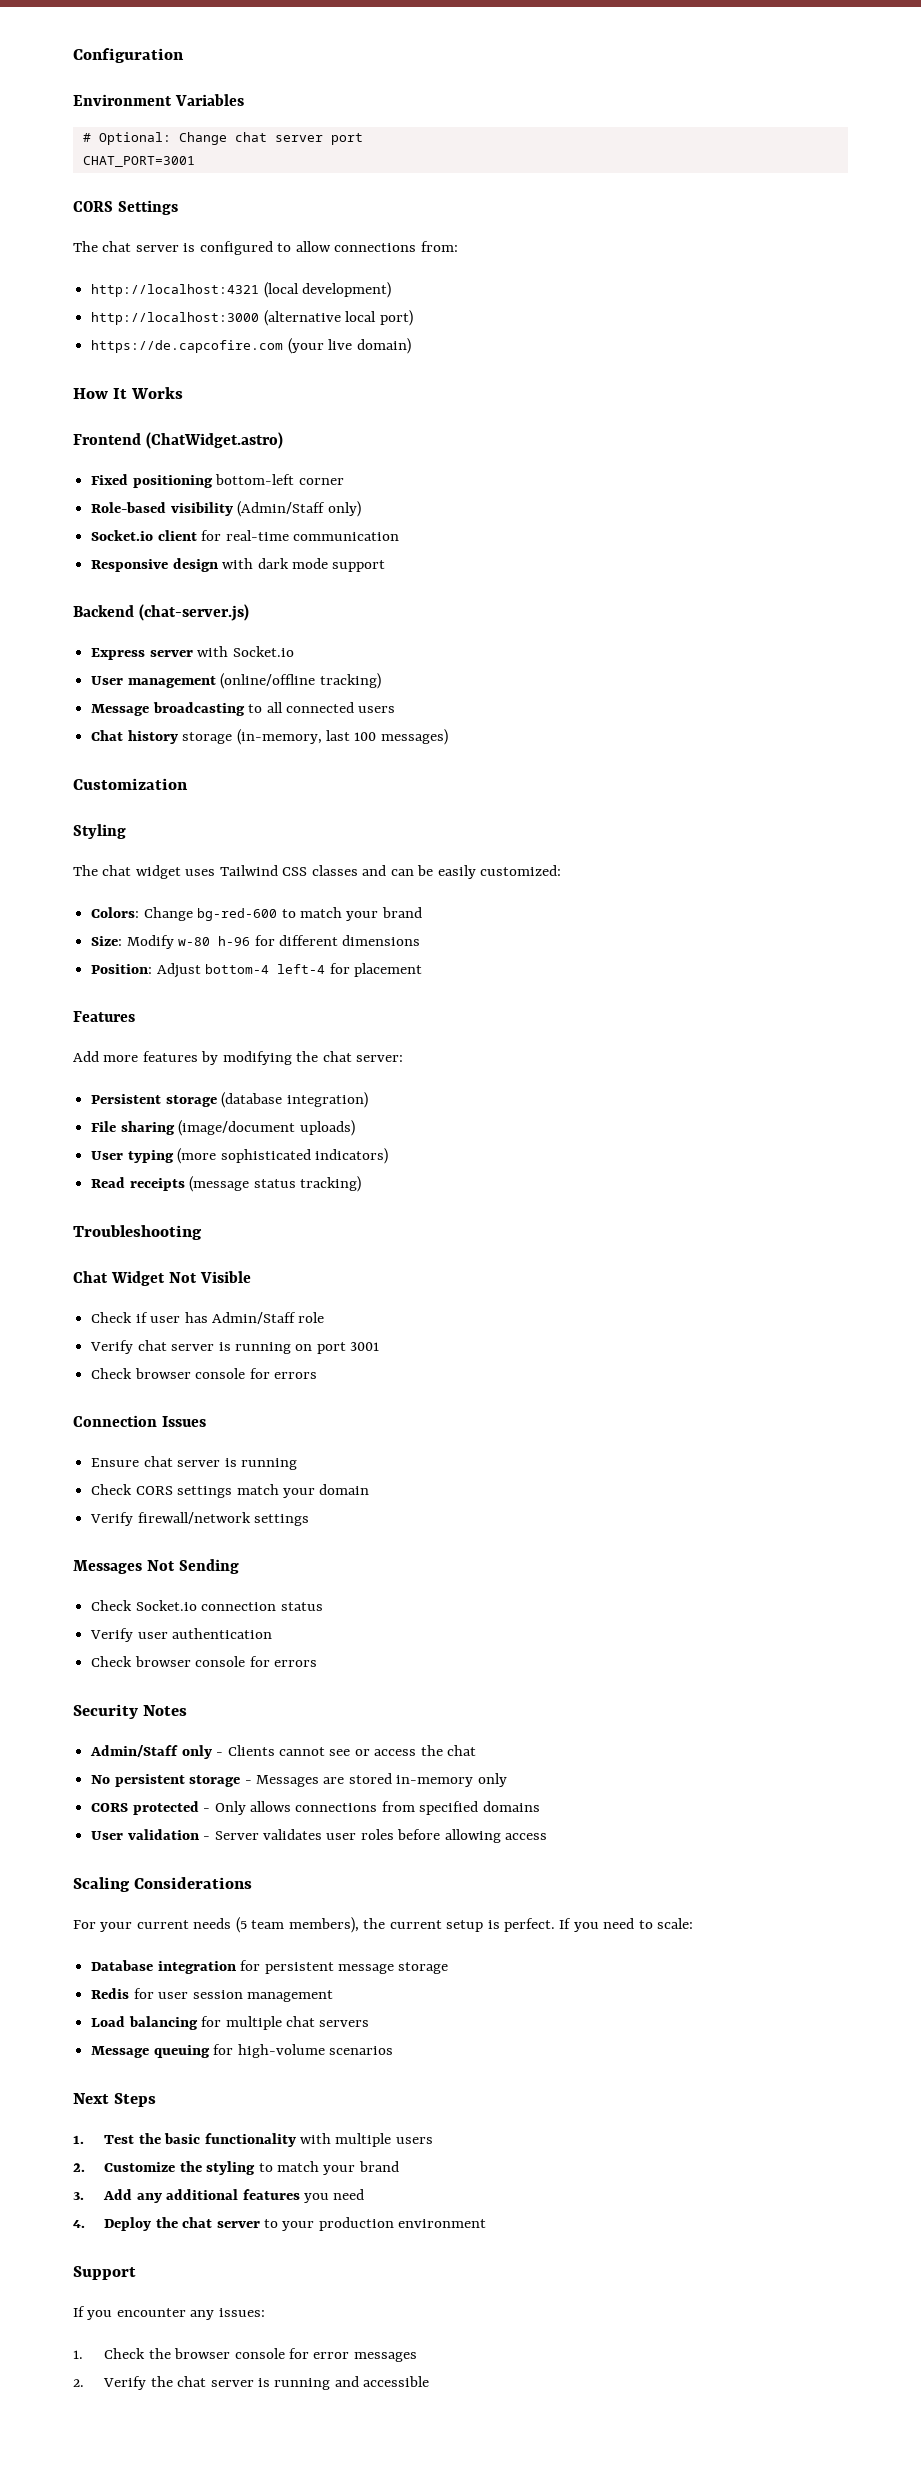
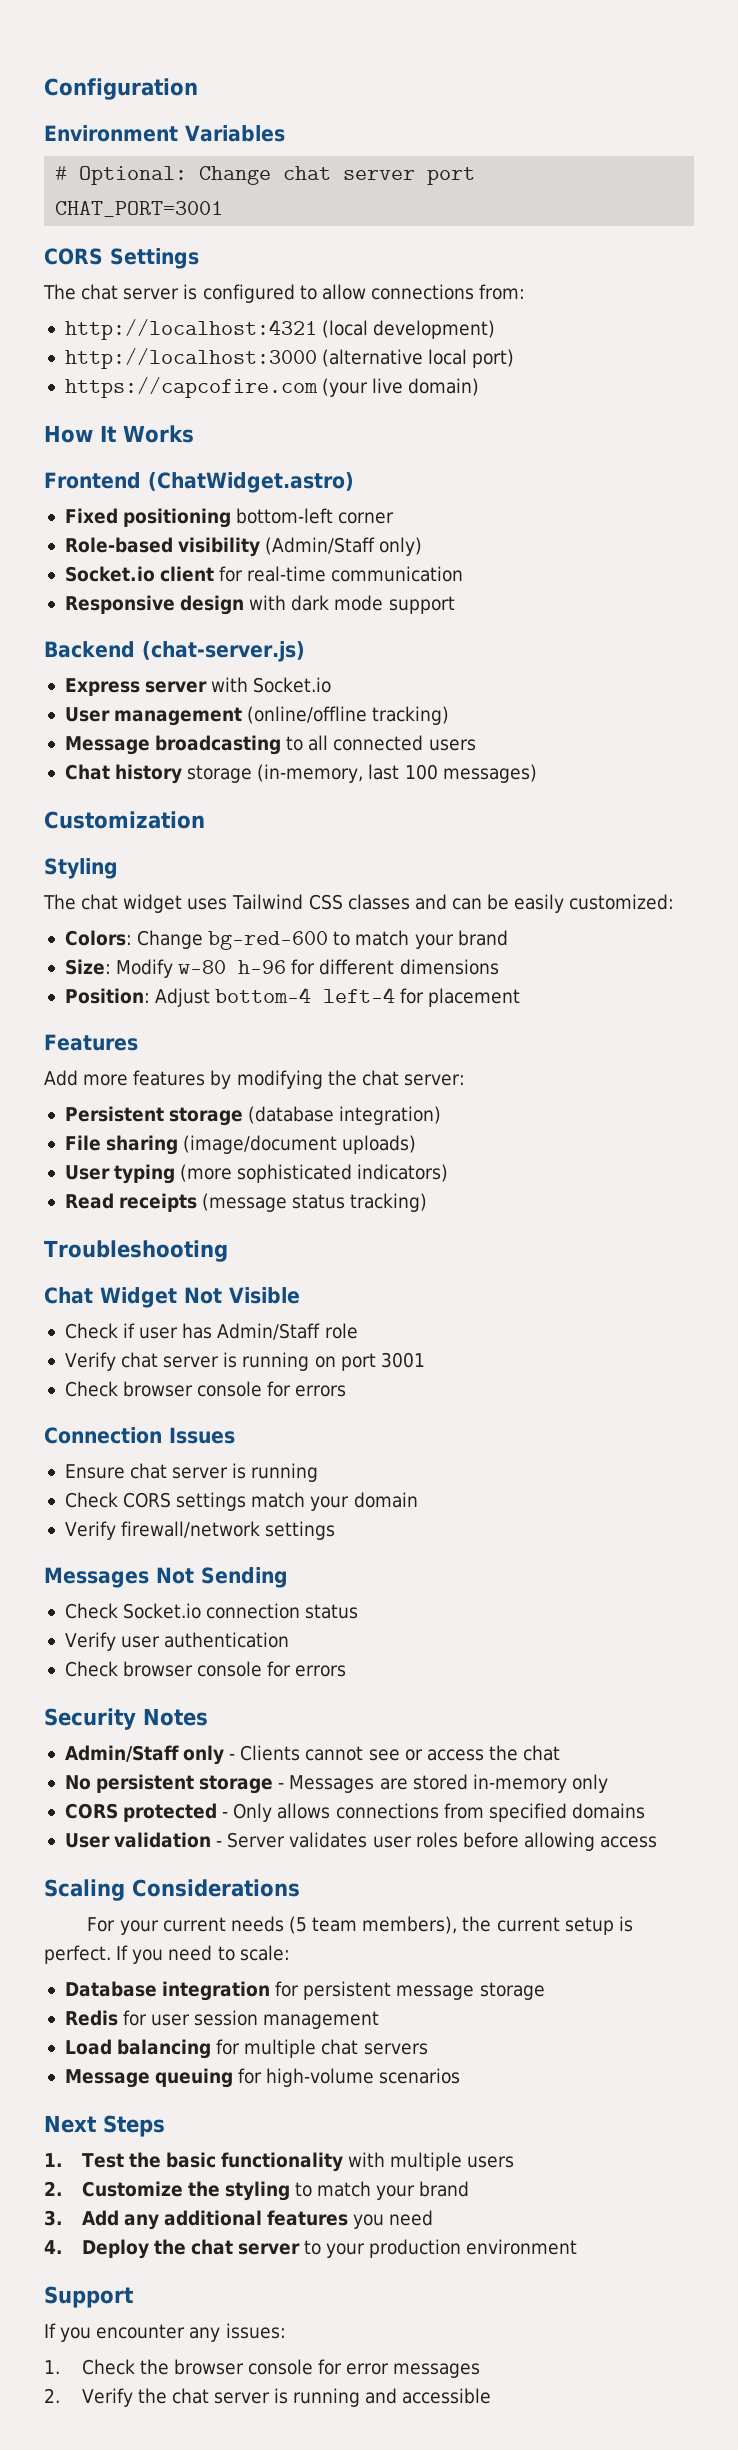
[91,340,284,353] https://de.capcofire.com -> [64,377,318,398] https://capcofire.com

